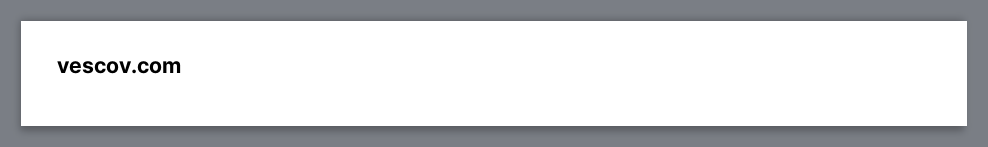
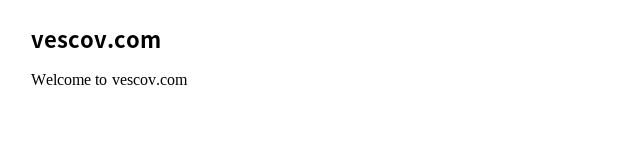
[57,61,181,74] vescov.com -> [31,35,161,48] [31,74,188,85] vescov.com // Welcome to vescov.com

